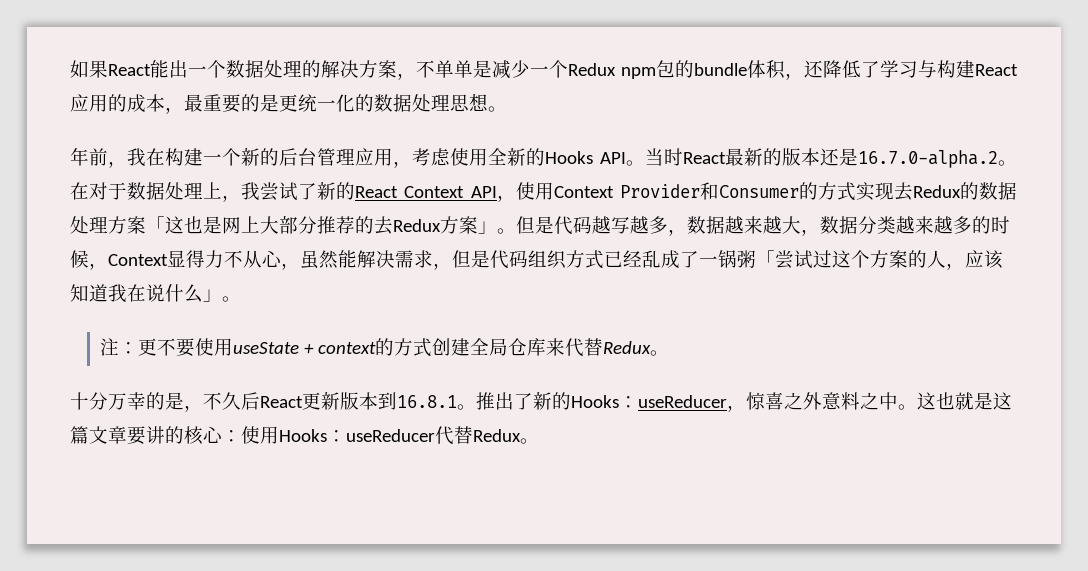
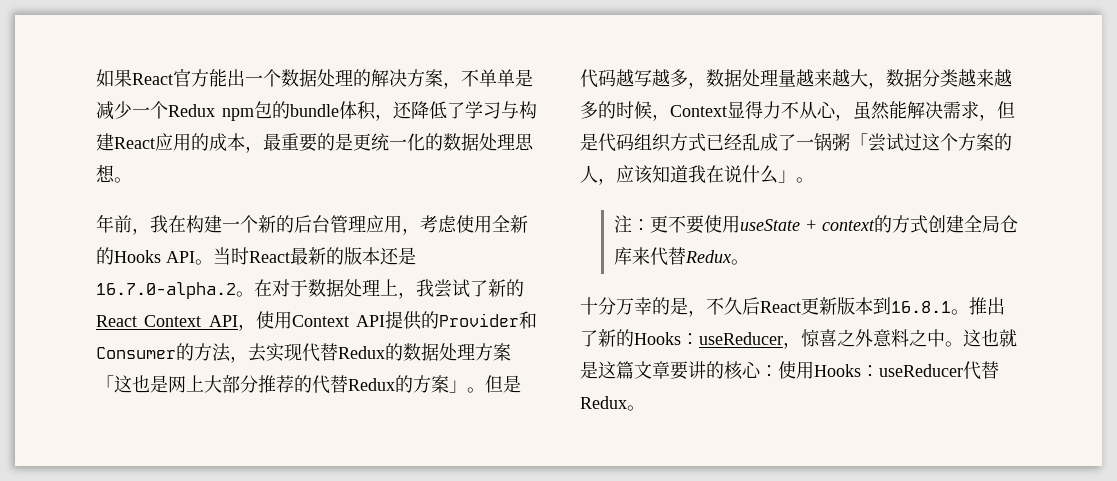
(151, 70) none -> [173,69,209,87] 官方
(614, 192) none -> [356,311,439,330] API提供的
[837,182,913,201] 式实现去 -> [212,343,338,363] 法，去实现代替
[374,216,441,235] 去Redux -> [312,375,413,394] 代替Redux的
(725, 225) none -> [742,69,796,87] 处理量

